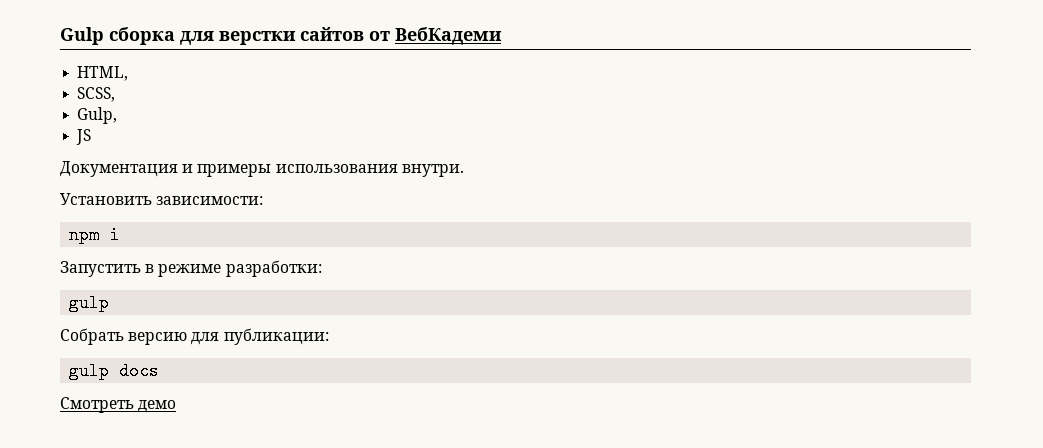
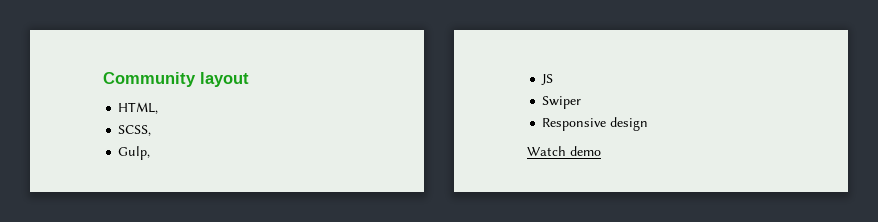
[60,27,502,45] [77,66,129,81] [77,87,116,102] [77,107,118,124] [76,129,92,145] [60,161,464,177] [60,193,264,205] [69,226,120,244] [60,260,322,277] [69,294,110,312] [60,328,329,345] [69,362,160,380] [60,397,177,413] Gulp сборка для верстки сайтов от ВебКадеми // HTML, // SCSS, // Gulp, // JS // Документация и примеры использования внутри. // Установить зависимости: // npm i // Запустить в режиме разработки: // gulp // Собрать версию для публикации: // gulp docs // Смотреть демо -> [103,72,249,87] [118,102,159,114] [118,125,152,136] [118,146,151,160] [541,74,554,85] [542,96,582,109] [542,117,649,131] [527,146,601,156] Community layout // HTML, // SCSS, // Gulp, // JS // Swiper // Responsive design // Watch demo

